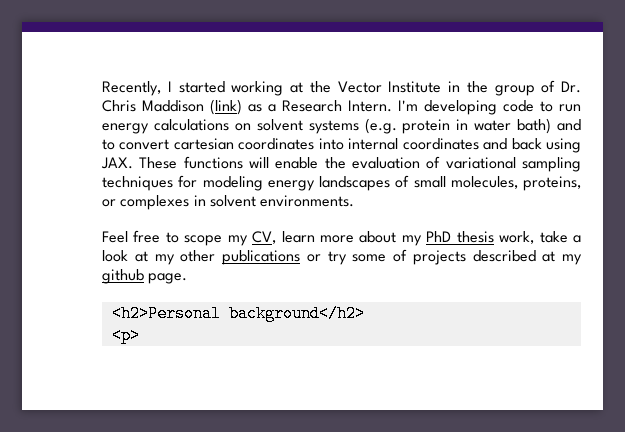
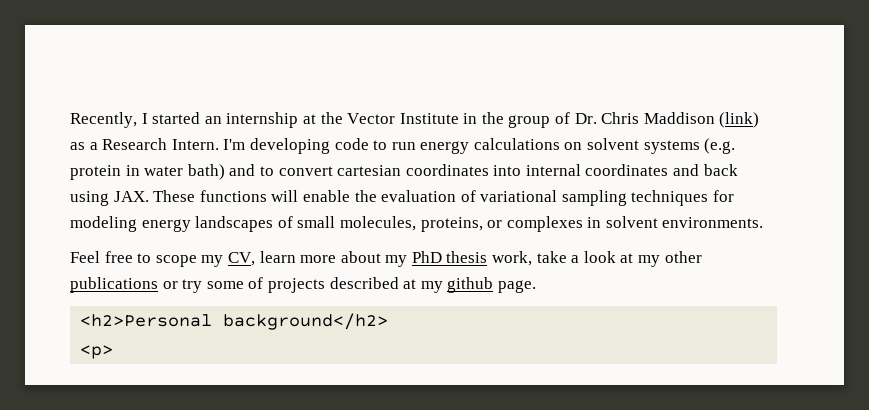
[231,81,284,96] working -> [204,112,299,128] an internship

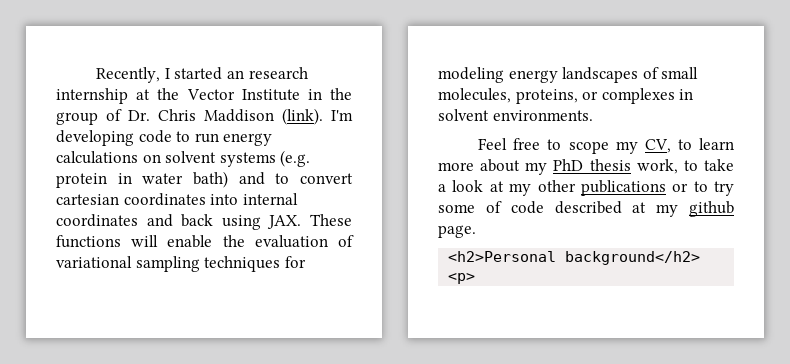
(222, 120) none -> [248,67,308,79] research
[719,112,760,128] [70,138,219,150] (link) as a Research Intern. -> [282,108,323,125] (link).
(255, 259) none -> [677,139,692,150] to
(533, 258) none -> [683,160,698,171] to
(178, 285) none -> [693,181,708,192] to
[267,278,325,293] projects -> [510,201,544,214] code

